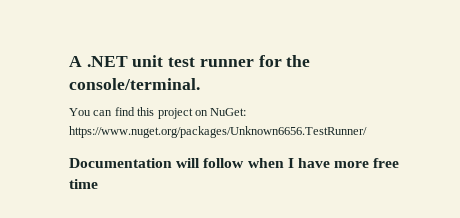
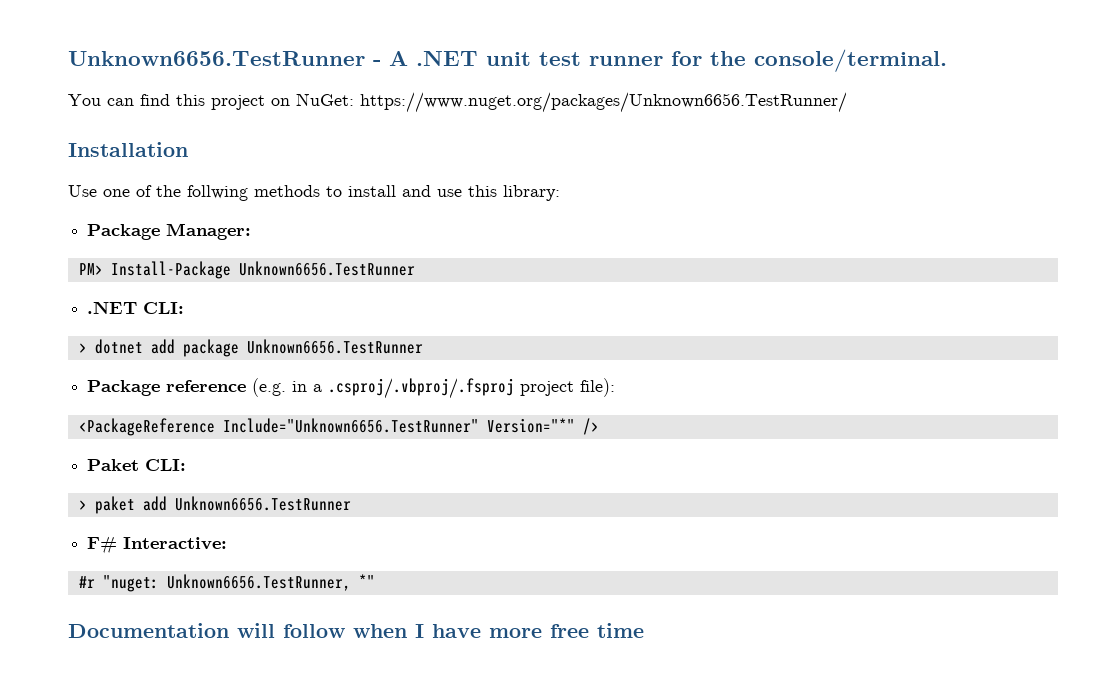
(69, 61) none -> [68,51,381,66] Unknown6656.TestRunner -
(367, 132) none -> [68,142,188,157] [68,185,560,201] [87,223,252,240] [78,261,415,279] [87,301,185,314] [78,339,423,357] [87,378,616,399] [78,418,599,436] [87,459,187,471] [78,496,351,514] [87,536,228,554] [78,574,375,592] // Installation // Use one of the follwing methods to install and use this library: // Package Manager: // PM> Install-Package Unknown6656.TestRunner // .NET CLI: // > dotnet add package Unknown6656.TestRunner // Package reference (e.g. in a .csproj/.vbproj/.fsproj project file): // <PackageReference Include="Unknown6656.TestRunner" Version="*" /> // Paket CLI: // > paket add Unknown6656.TestRunner // F# Interactive: // #r "nuget: Unknown6656.TestRunner, *"

